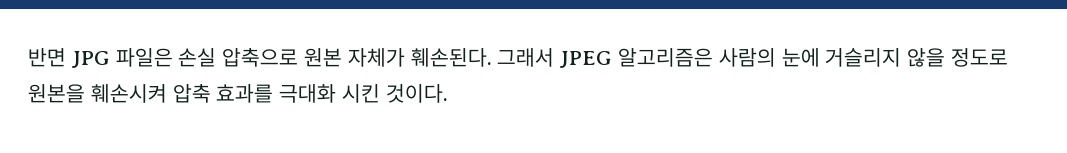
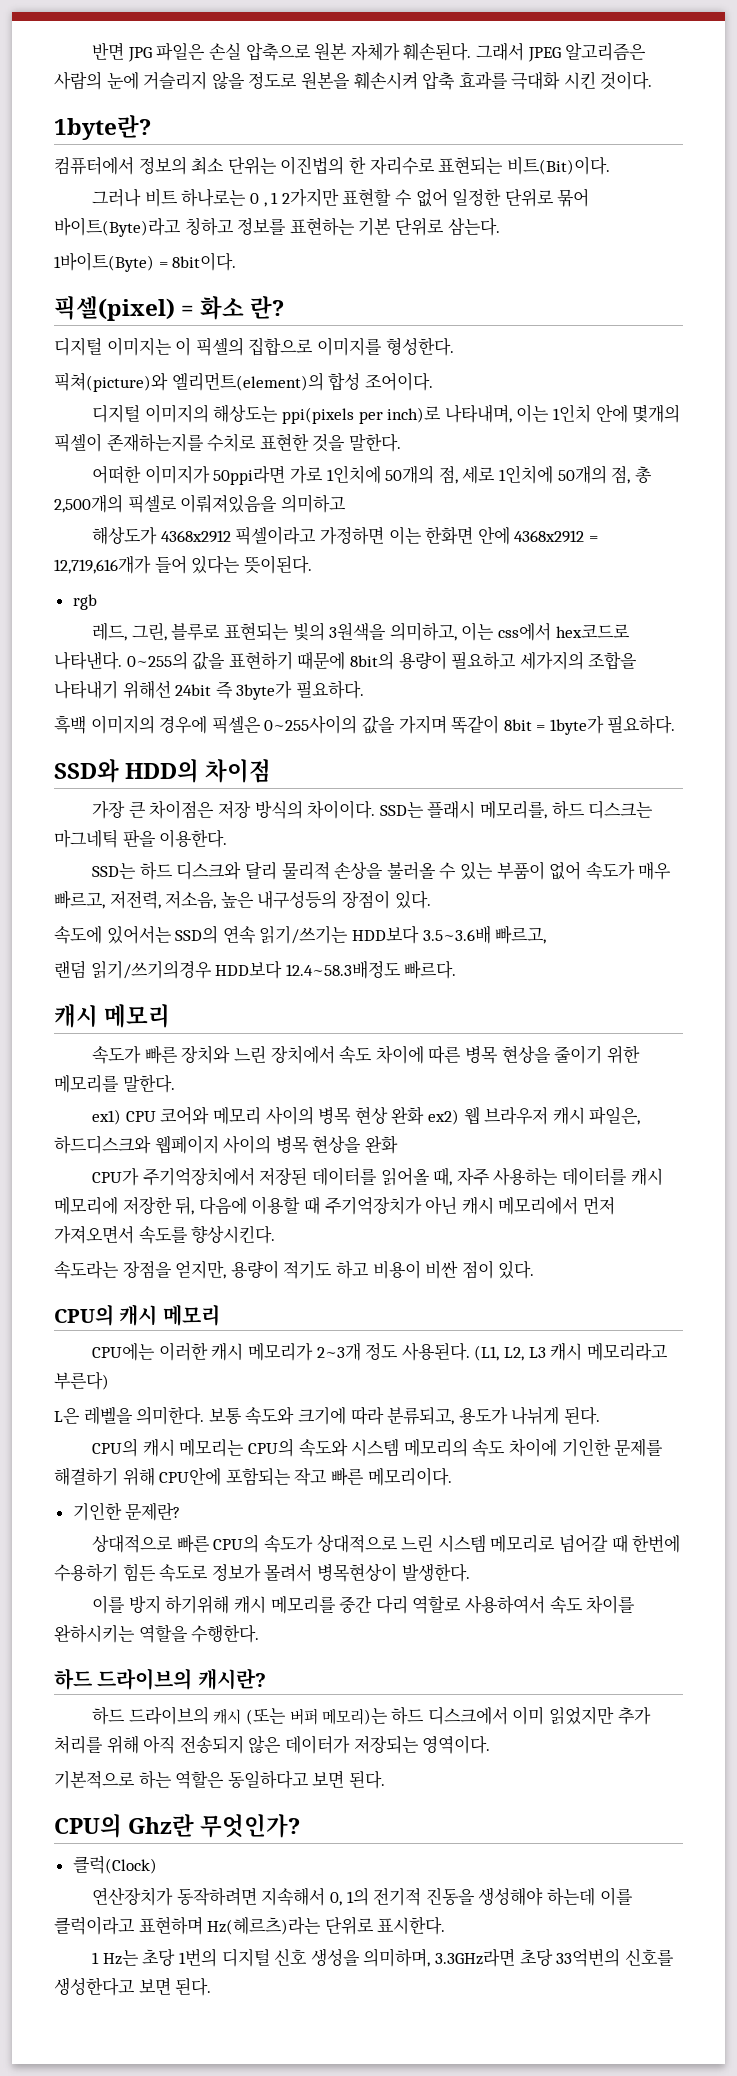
(448, 93) none -> [54,115,151,140] [54,156,610,175] [92,188,590,207] [54,217,500,237] [54,252,237,272] [54,296,285,321] [54,337,454,356] [54,372,433,392] [92,404,681,424] [54,433,401,452] [92,465,652,485] [54,494,346,513] [92,526,598,545] [54,555,312,574] [72,594,97,610] [92,622,630,641] [54,651,638,670] [54,680,364,700] [54,715,676,735] [54,759,272,783] [92,800,654,819] [54,829,228,848] [92,861,672,880] [54,890,431,909] [54,925,547,944] [54,960,457,979] [54,1004,171,1028] [92,1045,640,1064] [54,1074,175,1093] [92,1106,641,1125] [54,1135,398,1154] [92,1167,663,1186] [54,1196,615,1215] [54,1225,276,1244] [54,1260,535,1279] [54,1304,220,1326] [92,1342,668,1361] [54,1372,109,1390] [54,1406,600,1425] [92,1438,664,1457] [54,1467,452,1486] [72,1502,181,1521] [92,1534,681,1553] [54,1563,470,1582] [92,1595,636,1614] [54,1624,260,1643] [54,1668,266,1690] [92,1706,651,1725] [54,1735,491,1754] [54,1770,385,1789] [54,1814,301,1838] [72,1856,157,1874] [92,1887,633,1906] [54,1916,446,1935] [92,1948,674,1967] [54,1977,212,1996] // 1byte란? // 컴퓨터에서 정보의 최소 단위는 이진법의 한 자리수로 표현되는 비트(Bit)이다. // 그러나 비트 하나로는 0 , 1 2가지만 표현할 수 없어 일정한 단위로 묶어 바이트(Byte)라고 칭하고 정보를 표현하는 기본 단위로 삼는다. // 1바이트(Byte) = 8bit이다. // 픽셀(pixel) = 화소 란? // 디지털 이미지는 이 픽셀의 집합으로 이미지를 형성한다. // 픽쳐(picture)와 엘리먼트(element)의 합성 조어이다. // 디지털 이미지의 해상도는 ppi(pixels per inch)로 나타내며, 이는 1인치 안에 몇개의 픽셀이 존재하는지를 수치로 표현한 것을 말한다. // 어떠한 이미지가 50ppi라면 가로 1인치에 50개의 점, 세로 1인치에 50개의 점, 총 2,500개의 픽셀로 이뤄져있음을 의미하고 // 해상도가 4368x2912 픽셀이라고 가정하면 이는 한화면 안에 4368x2912 = 12,719,616개가 들어 있다는 뜻이된다. // rgb // 레드, 그린, 블루로 표현되는 빛의 3원색을 의미하고, 이는 css에서 hex코드로 나타낸다. 0~255의 값을 표현하기 때문에 8bit의 용량이 필요하고 세가지의 조합을 나타내기 위해선 24bit 즉 3byte가 필요하다. // 흑백 이미지의 경우에 픽셀은 0~255사이의 값을 가지며 똑같이 8bit = 1byte가 필요하다. // SSD와 HDD의 차이점 // 가장 큰 차이점은 저장 방식의 차이이다. SSD는 플래시 메모리를, 하드 디스크는 마그네틱 판을 이용한다. // SSD는 하드 디스크와 달리 물리적 손상을 불러올 수 있는 부품이 없어 속도가 매우 빠르고, 저전력, 저소음, 높은 내구성등의 장점이 있다. // 속도에 있어서는 SSD의 연속 읽기/쓰기는 HDD보다 3.5~3.6배 빠르고, // 랜덤 읽기/쓰기의경우 HDD보다 12.4~58.3배정도 빠르다. // 캐시 메모리 // 속도가 빠른 장치와 느린 장치에서 속도 차이에 따른 병목 현상을 줄이기 위한 메모리를 말한다. // ex1) CPU 코어와 메모리 사이의 병목 현상 완화 ex2) 웹 브라우저 캐시 파일은, 하드디스크와 웹페이지 사이의 병목 현상을 완화 // CPU가 주기억장치에서 저장된 데이터를 읽어올 때, 자주 사용하는 데이터를 캐시 메모리에 저장한 뒤, 다음에 이용할 때 주기억장치가 아닌 캐시 메모리에서 먼저 가져오면서 속도를 향상시킨다. // 속도라는 장점을 얻지만, 용량이 적기도 하고 비용이 비싼 점이 있다. // CPU의 캐시 메모리 // CPU에는 이러한 캐시 메모리가 2~3개 정도 사용된다. (L1, L2, L3 캐시 메모리라고 부른다) // L은 레벨을 의미한다. 보통 속도와 크기에 따라 분류되고, 용도가 나뉘게 된다. // CPU의 캐시 메모리는 CPU의 속도와 시스템 메모리의 속도 차이에 기인한 문제를 해결하기 위해 CPU안에 포함되는 작고 빠른 메모리이다. // 기인한 문제란? // 상대적으로 빠른 CPU의 속도가 상대적으로 느린 시스템 메모리로 넘어갈 때 한번에 수용하기 힘든 속도로 정보가 몰려서 병목현상이 발생한다. // 이를 방지 하기위해 캐시 메모리를 중간 다리 역할로 사용하여서 속도 차이를 완하시키는 역할을 수행한다. // 하드 드라이브의 캐시란? // 하드 드라이브의 캐시 (또는 버퍼 메모리)는 하드 디스크에서 이미 읽었지만 추가 처리를 위해 아직 전송되지 않은 데이터가 저장되는 영역이다. // 기본적으로 하는 역할은 동일하다고 보면 된다. // CPU의 Ghz란 무엇인가? // 클럭(Clock) // 연산장치가 동작하려면 지속해서 0, 1의 전기적 진동을 생성해야 하는데 이를 클럭이라고 표현하며 Hz(헤르츠)라는 단위로 표시한다. // 1 Hz는 초당 1번의 디지털 신호 생성을 의미하며, 3.3GHz라면 초당 33억번의 신호를 생성한다고 보면 된다.

